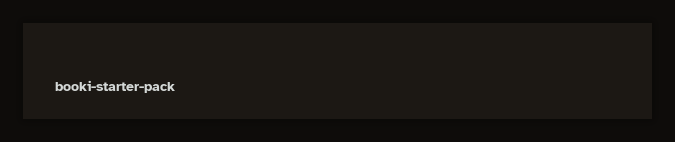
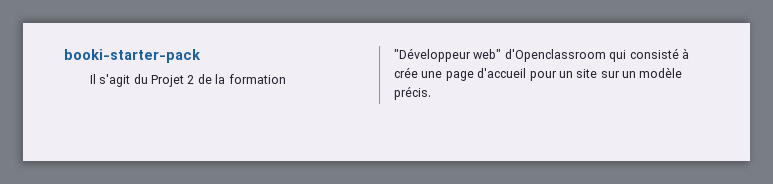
(175, 86) none -> [89,74,286,87] [394,48,689,62] [394,67,683,81] [394,86,431,100] // Il s'agit du Projet 2 de la formation "Développeur web" d'Openclassroom qui consisté à crée une page d'accueil pour un site sur un modèle précis.

